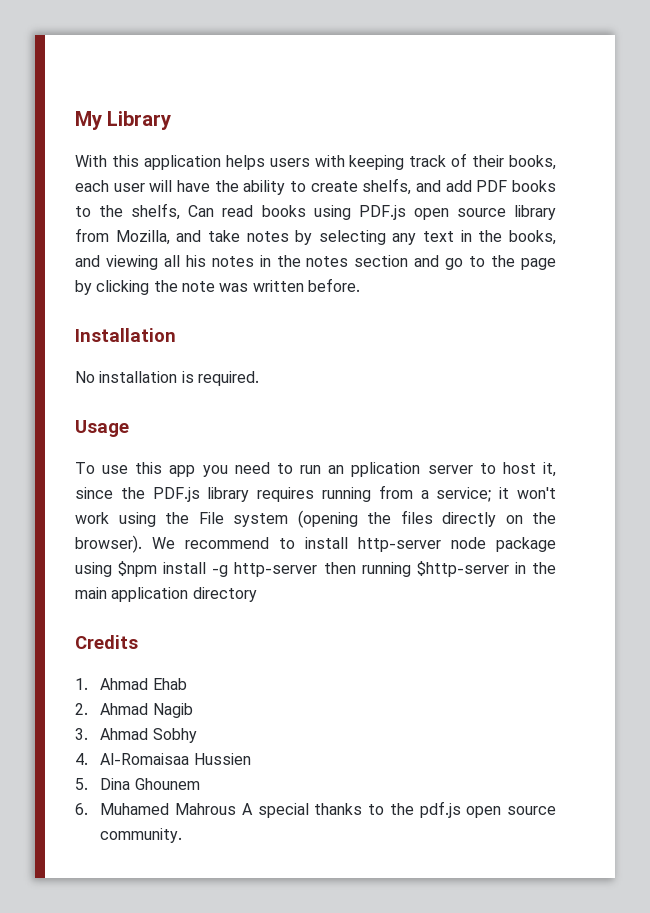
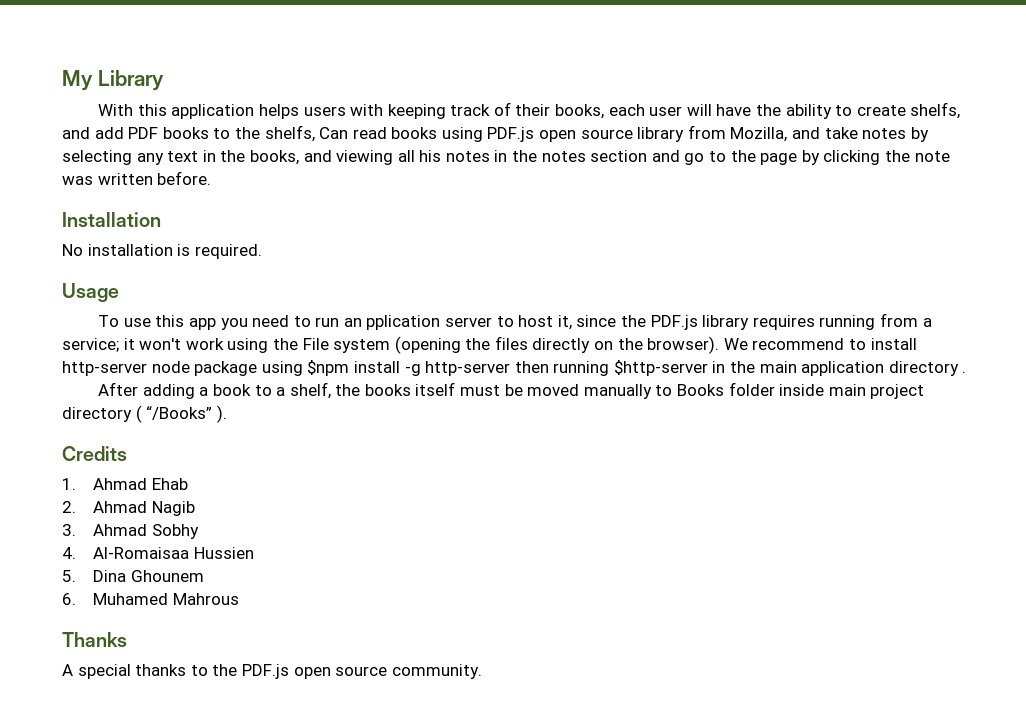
(257, 594) none -> [962,371,967,373] [98,382,925,399] [62,405,227,423] . // After adding a book to a shelf, the books itself must be moved manually to Books folder inside main project directory ( “/Books” ).
(237, 809) none -> [62,632,127,647] // Thanks //
[419,801,461,818] pdf.js -> [241,664,289,679] PDF.js

